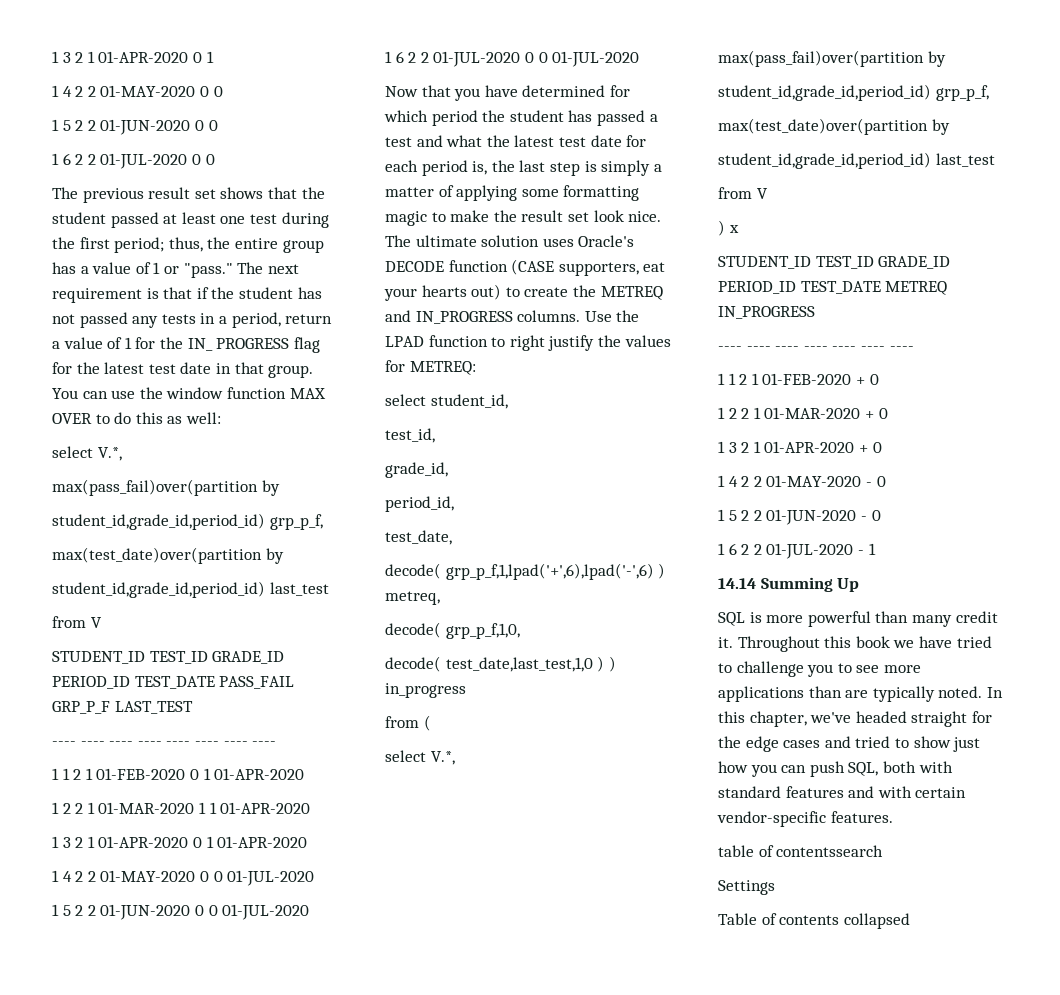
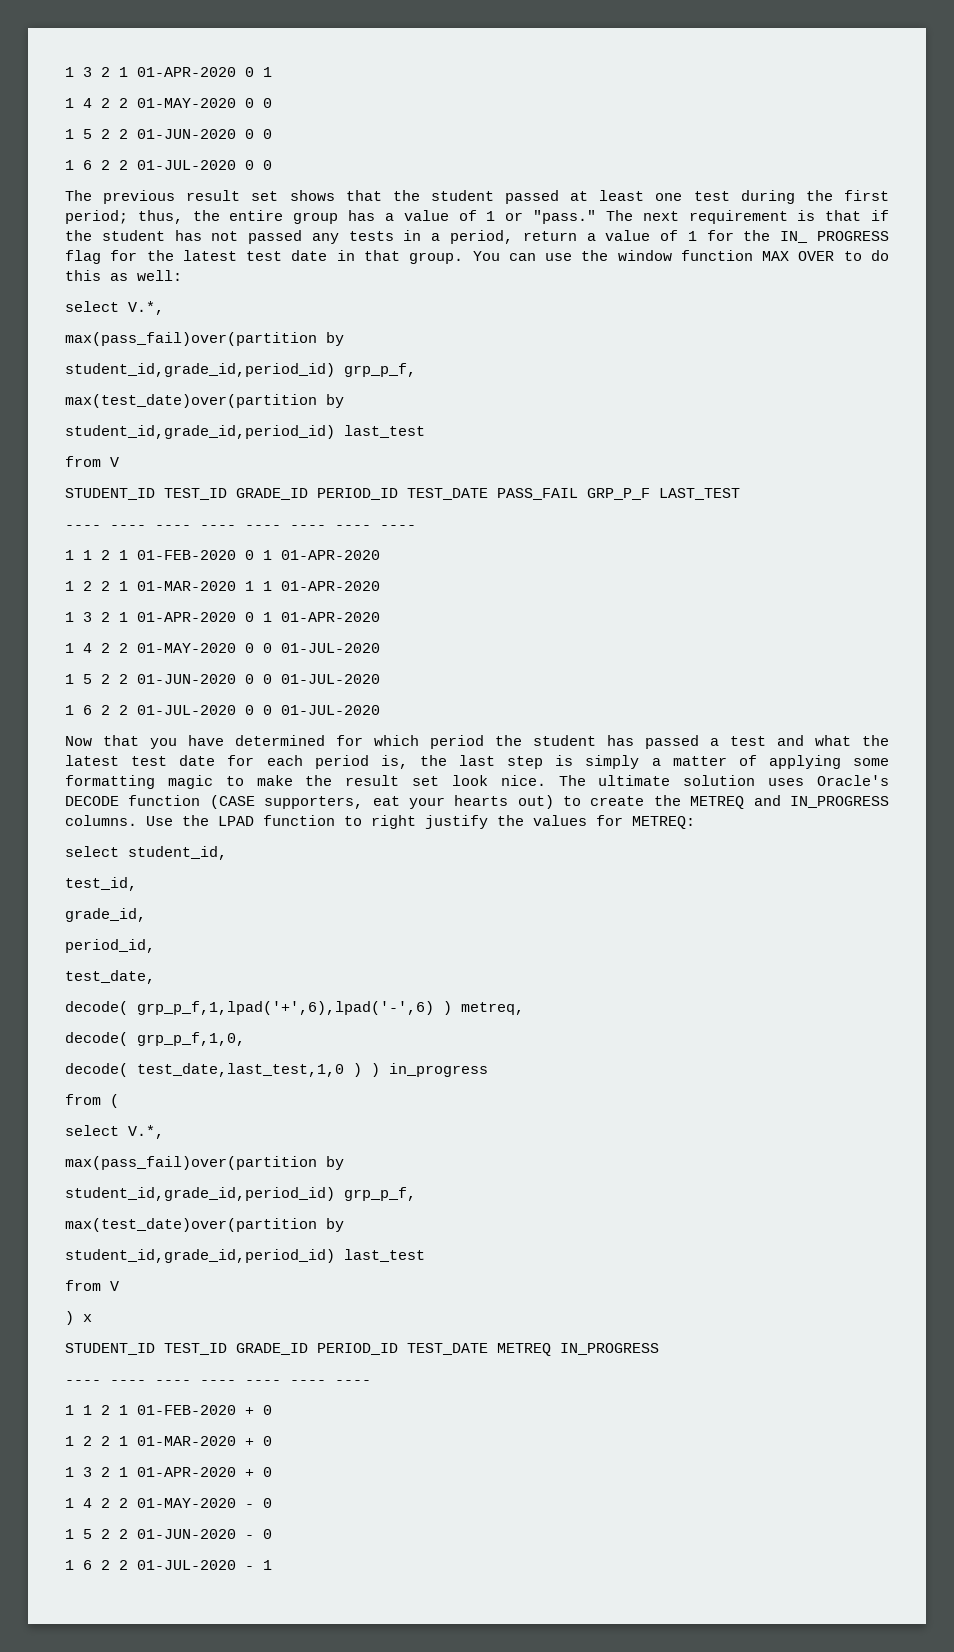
[718,577,860,592] [718,611,998,627] [718,636,992,652] [718,661,921,677] [718,686,1003,702] [718,711,992,727] [718,736,981,752] [718,761,953,777] [718,786,967,798] [717,811,893,827] [718,845,884,857] [718,880,775,895] [718,913,910,929] // 14.14 Summing Up // SQL is more powerful than many credit it. Throughout this book we have tried to challenge you to see more applications than are typically noted. In this chapter, we've headed straight for the edge cases and tried to show just how you can push SQL, both with standard features and with certain vendor-specific features. // table of contentssearch // Settings // Table of contents collapsed -> (272, 1565) none

